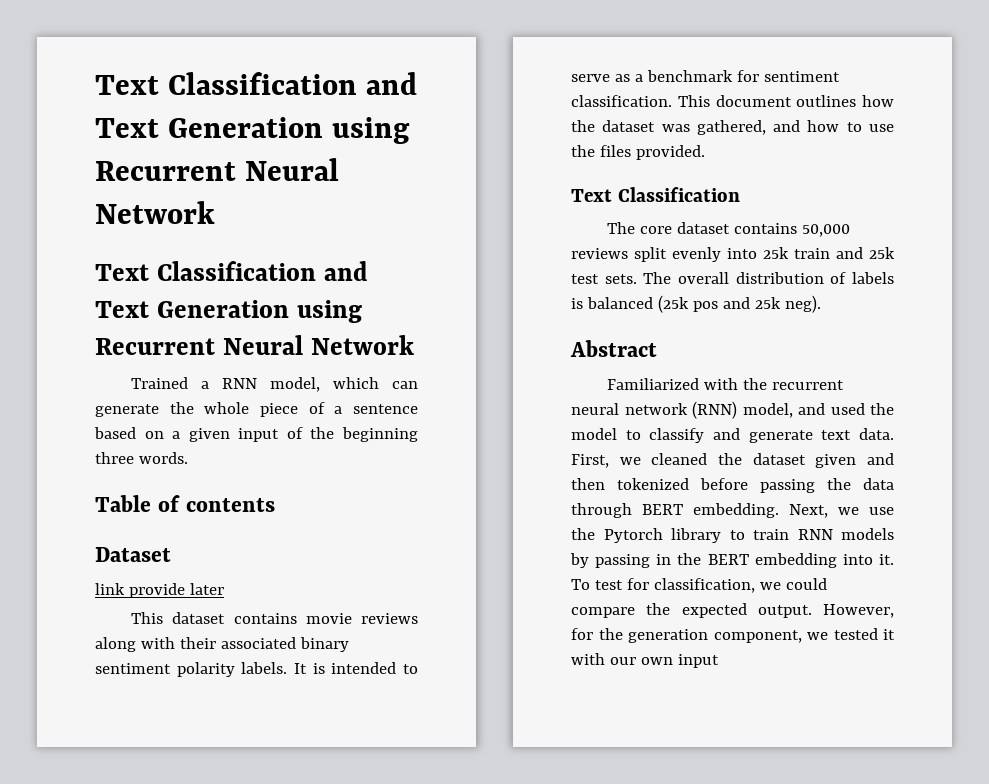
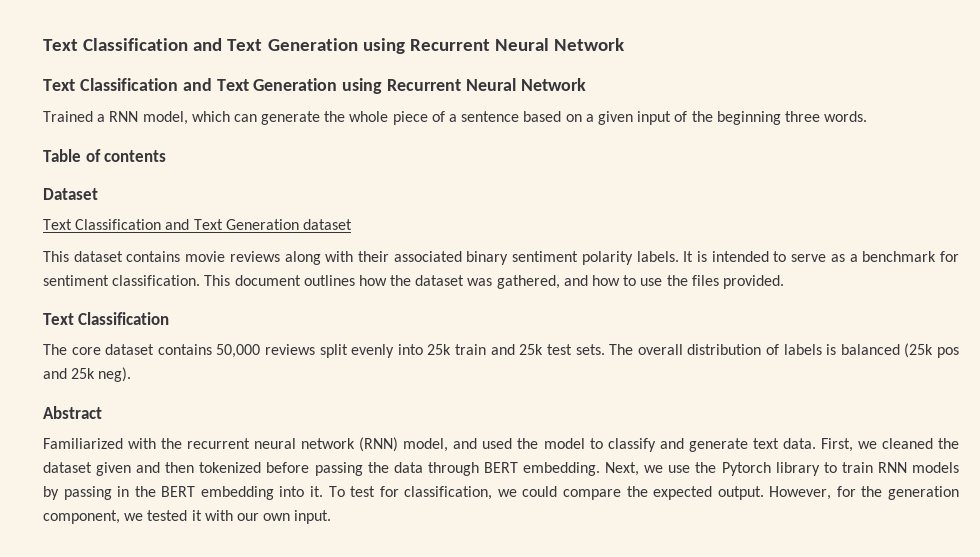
[95,583,224,598] link provide later -> [43,219,352,230] Text Classification and Text Generation dataset
[677,654,719,668] input -> [294,510,332,524] input.

